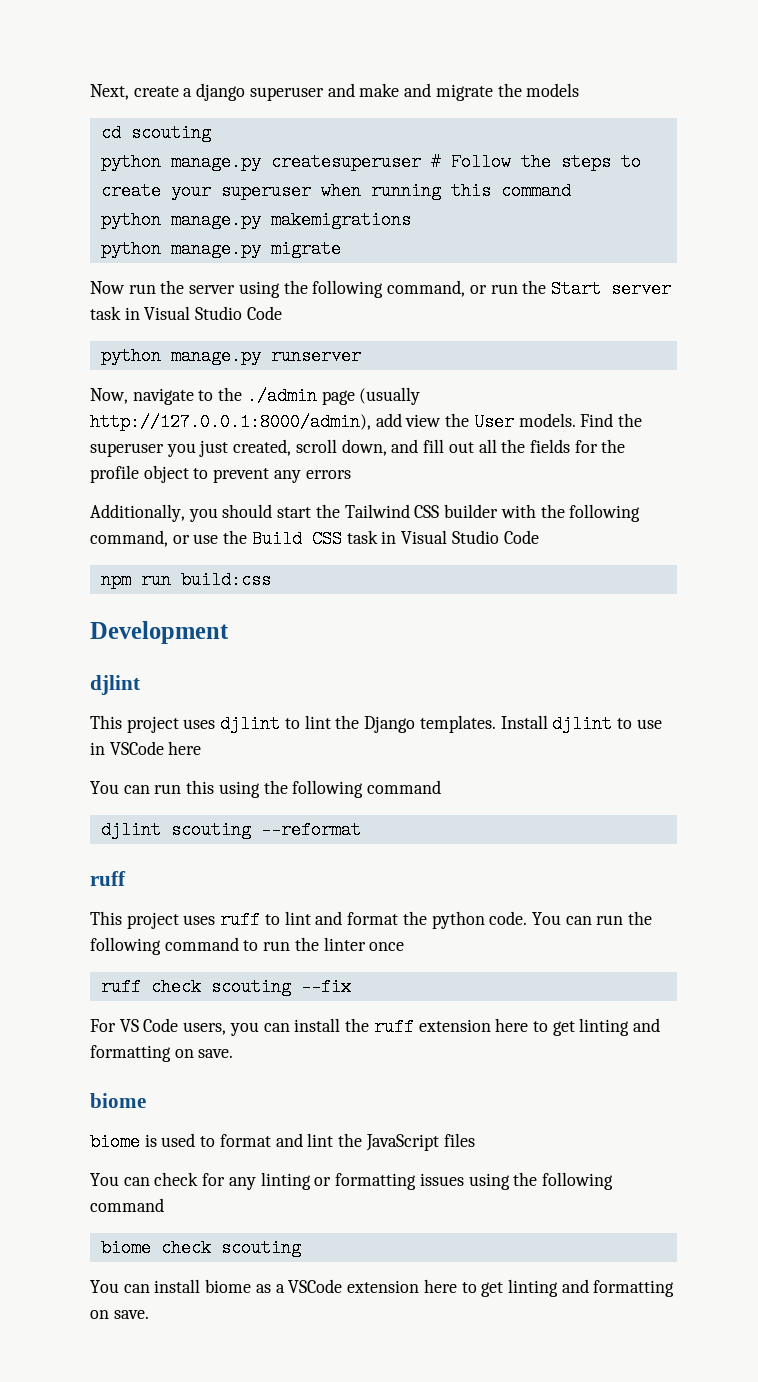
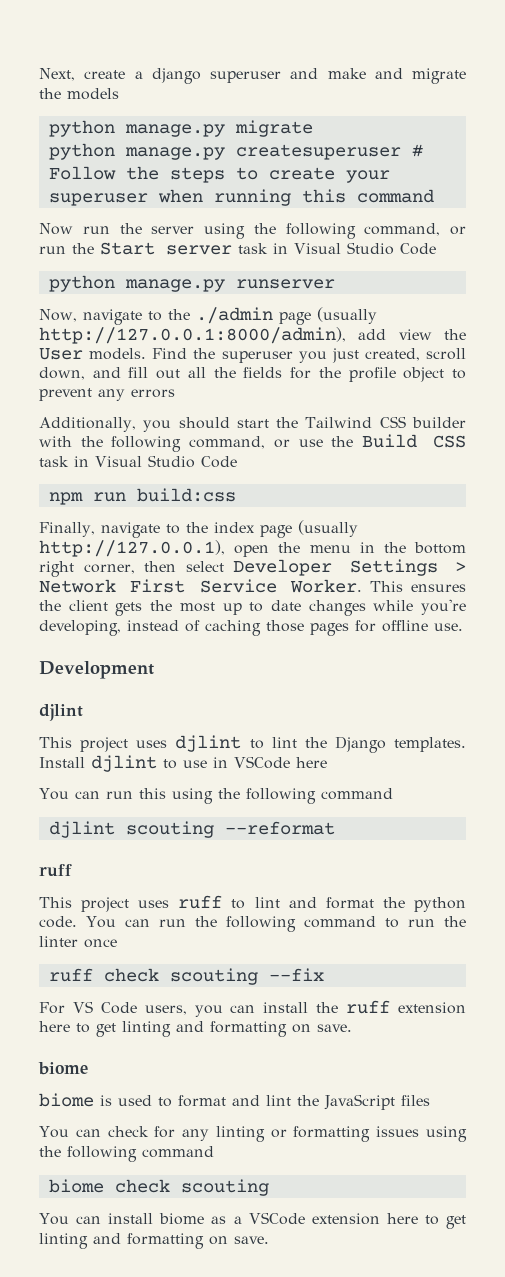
[100,124,211,142] cd scouting -> [48,120,313,137] python manage.py migrate
[100,211,411,229] [100,240,341,258] // python manage.py makemigrations // python manage.py migrate -> (434, 196) none
(271, 580) none -> [39,520,358,538] [39,540,467,557] [39,559,466,577] [39,579,466,593] [39,599,466,616] [39,620,463,636] // Finally, navigate to the index page (usually http://127.0.0.1), open the menu in the bottom right corner, then select Developer Settings > Network First Service Worker. This ensures the client gets the most up to date changes while you're developing, instead of caching those pages for offline use.

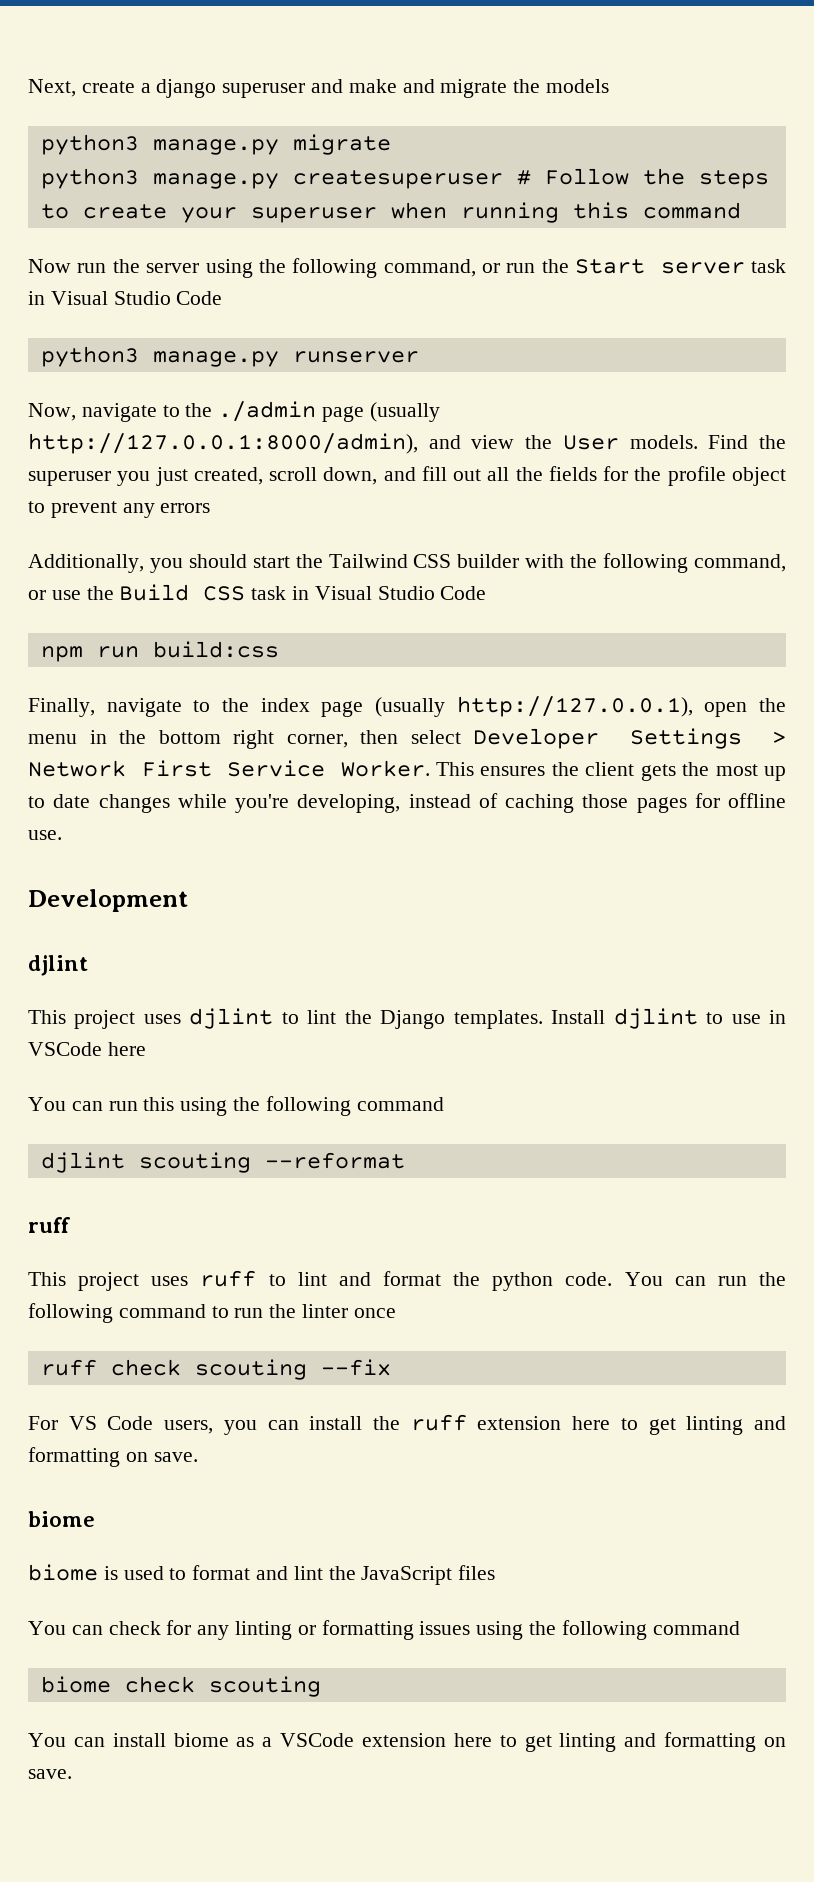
[48,120,115,137] python -> [40,134,139,155] python3
[48,143,115,160] python -> [40,168,139,189] python3
[48,275,115,292] python -> [40,346,139,367] python3
[358,329,387,340] add -> [428,435,461,449] and

